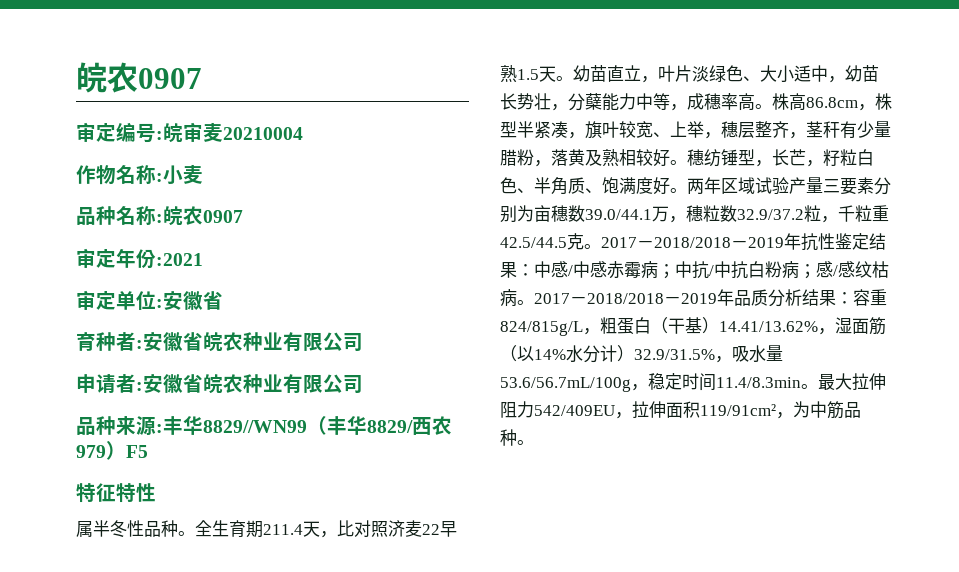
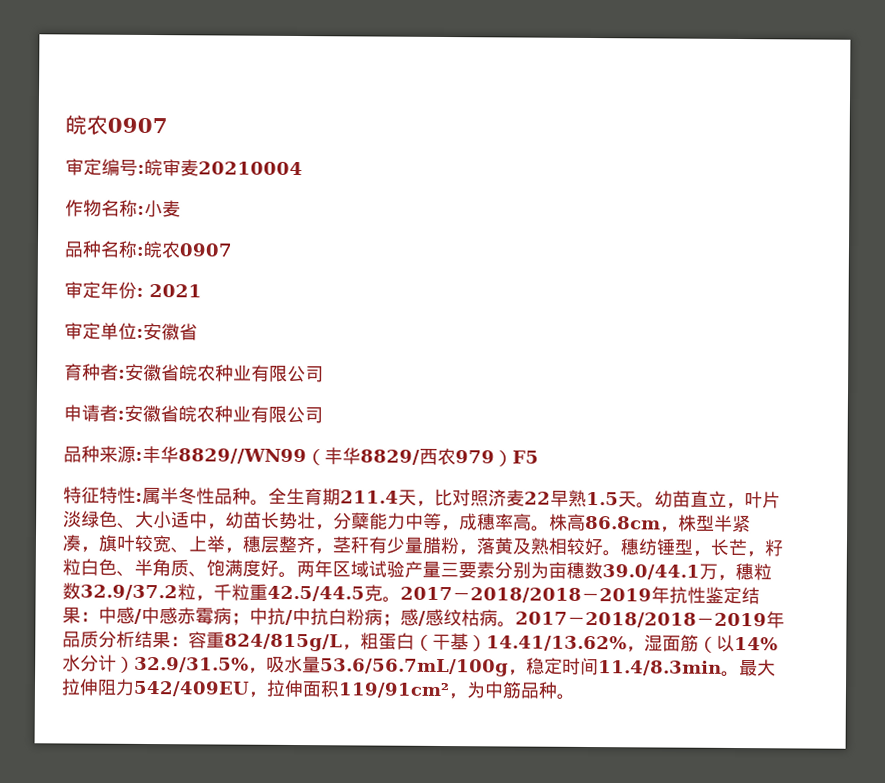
[156,253,203,266] :2021 -> [136,284,202,298] : 2021
(156, 492) // -> [135,492,143,502] :

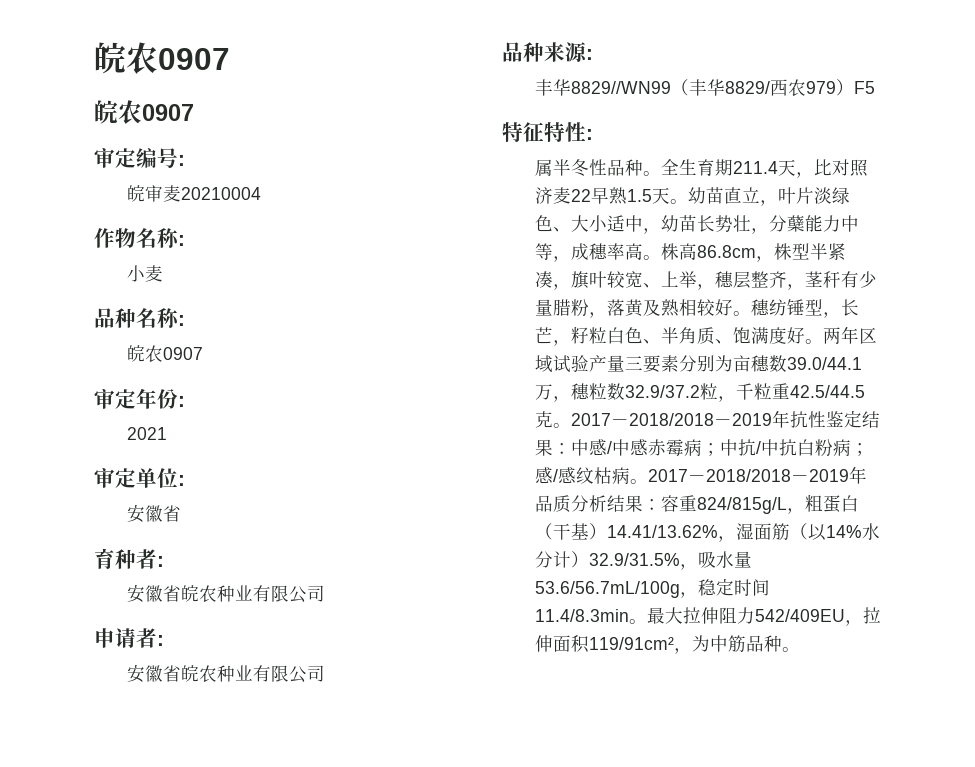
[65,114,168,136] 皖农0907 -> [94,42,230,74] [94,100,194,124] 皖农0907 // 皖农0907
(145, 169) none -> (185, 160) //
(145, 210) none -> (185, 240) //
(144, 251) none -> (185, 320) //
(144, 292) none -> (185, 401) //
(144, 333) none -> (185, 480) //
(126, 374) none -> (164, 561) //
(125, 415) none -> (164, 640) //
(143, 456) none -> (593, 54) //
(143, 497) none -> (593, 134) //

